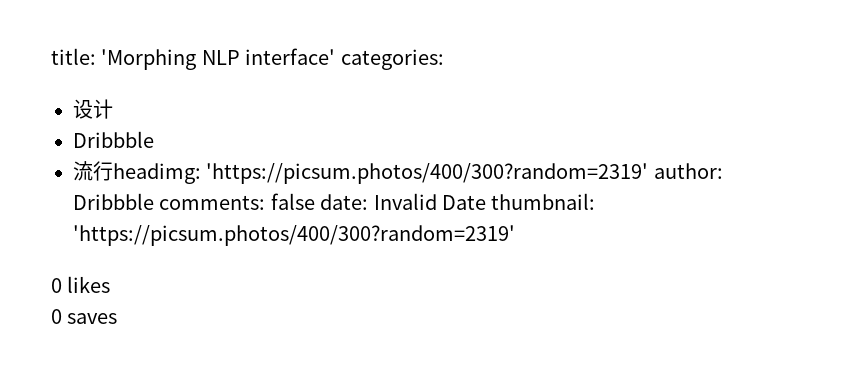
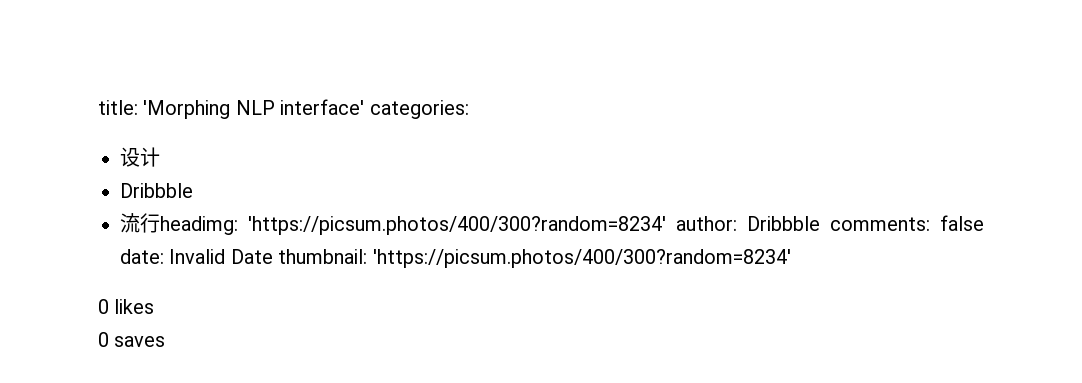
[206,163,649,184] 'https://picsum.photos/400/300?random=2319' -> [248,216,666,235] 'https://picsum.photos/400/300?random=8234'
[73,225,515,246] 'https://picsum.photos/400/300?random=2319' -> [372,249,791,268] 'https://picsum.photos/400/300?random=8234'

